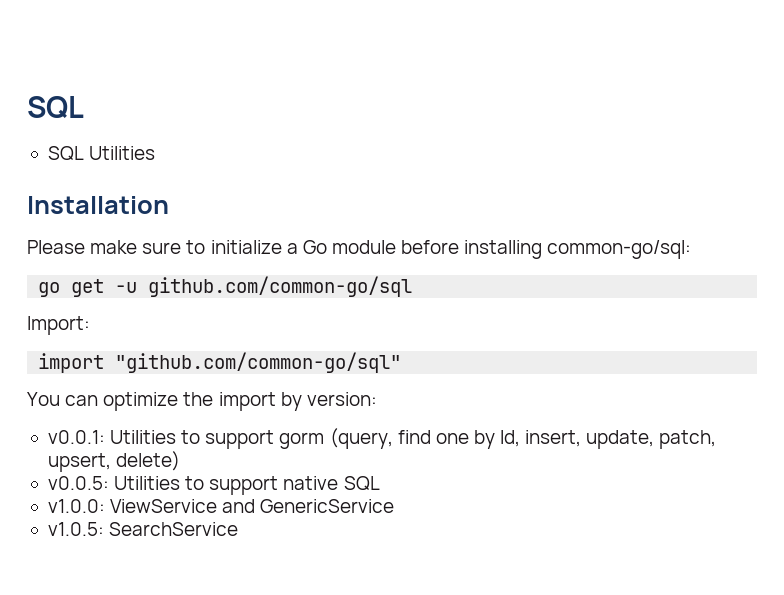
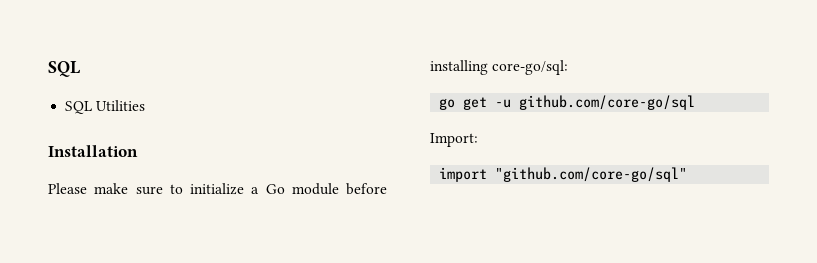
[547,240,692,259] common-go/sql: -> [492,60,569,75] core-go/sql:
[148,276,413,297] github.com/common-go/sql -> [519,95,696,110] github.com/core-go/sql
[115,352,402,373] [27,392,377,411] [47,428,717,449] [47,451,181,472] [47,476,380,495] [47,499,395,513] [47,522,239,536] "github.com/common-go/sql" // You can optimize the import by version: // v0.0.1: Utilities to support gorm (query, find one by Id, insert, update, patch, upsert, delete) // v0.0.5: Utilities to support native SQL // v1.0.0: ViewService and GenericService // v1.0.5: SearchService -> [495,167,688,182] "github.com/core-go/sql"

